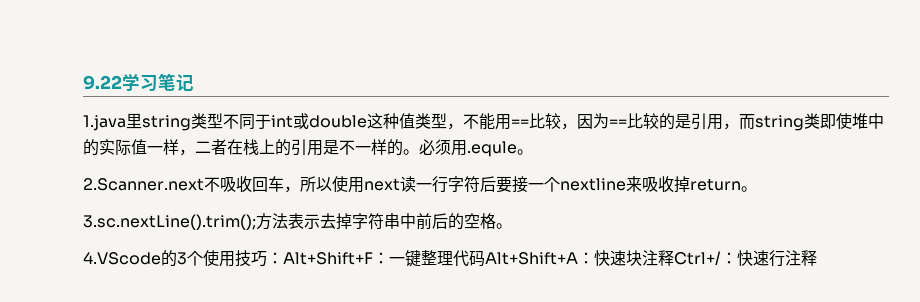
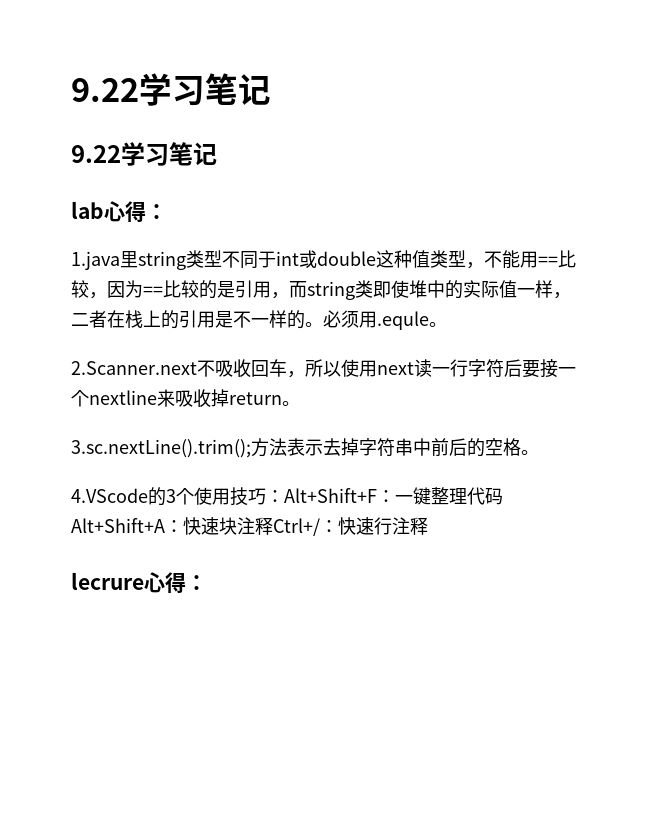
[83,73,194,92] 9.22学习笔记 -> [71,73,271,106] [71,142,217,166] [71,201,167,222] 9.22学习笔记 // 9.22学习笔记 // lab心得：
(817, 258) none -> [71,572,207,593] // lecrure心得：

